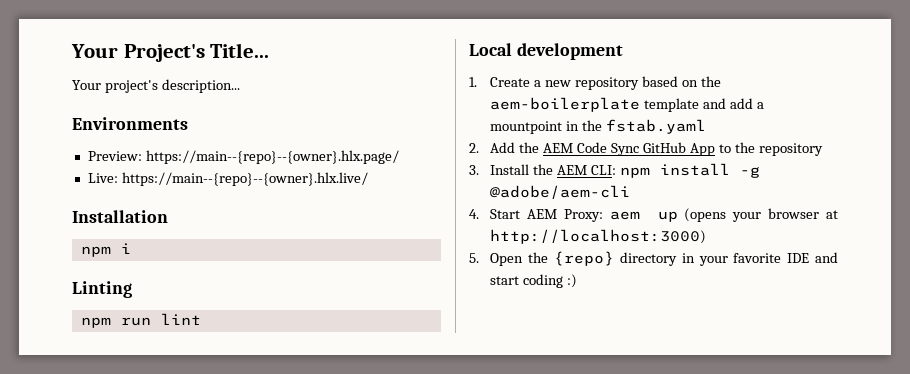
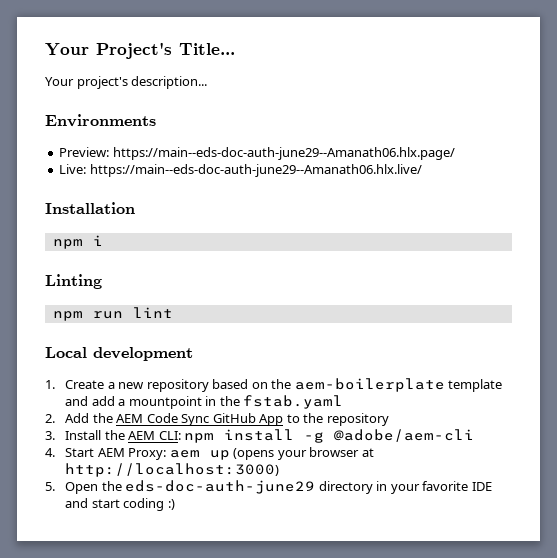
[145,150,399,164] https://main--{repo}--{owner}.hlx.page/ -> [112,147,455,160] https://main--eds-doc-auth-june29--Amanath06.hlx.page/
[121,172,368,186] https://main--{repo}--{owner}.hlx.live/ -> [89,164,422,177] https://main--eds-doc-auth-june29--Amanath06.hlx.live/
[554,251,615,266] {repo} -> [125,480,316,494] eds-doc-auth-june29

